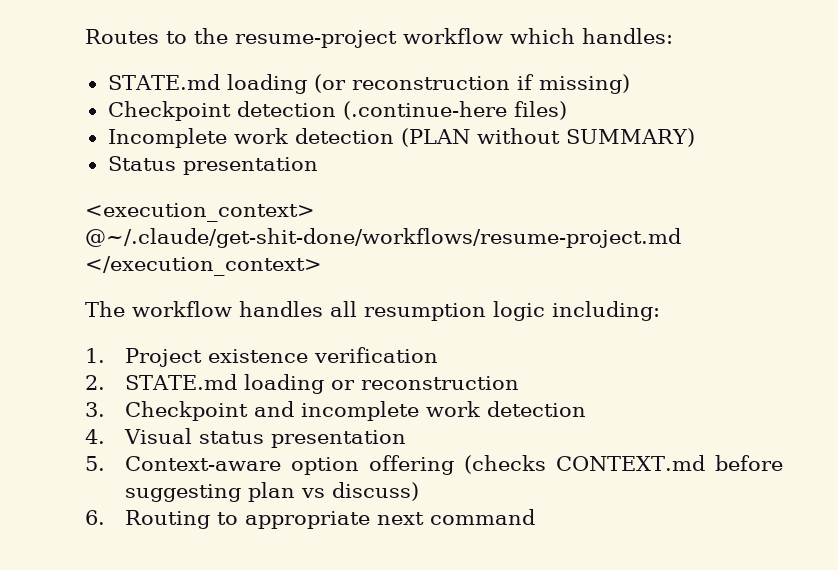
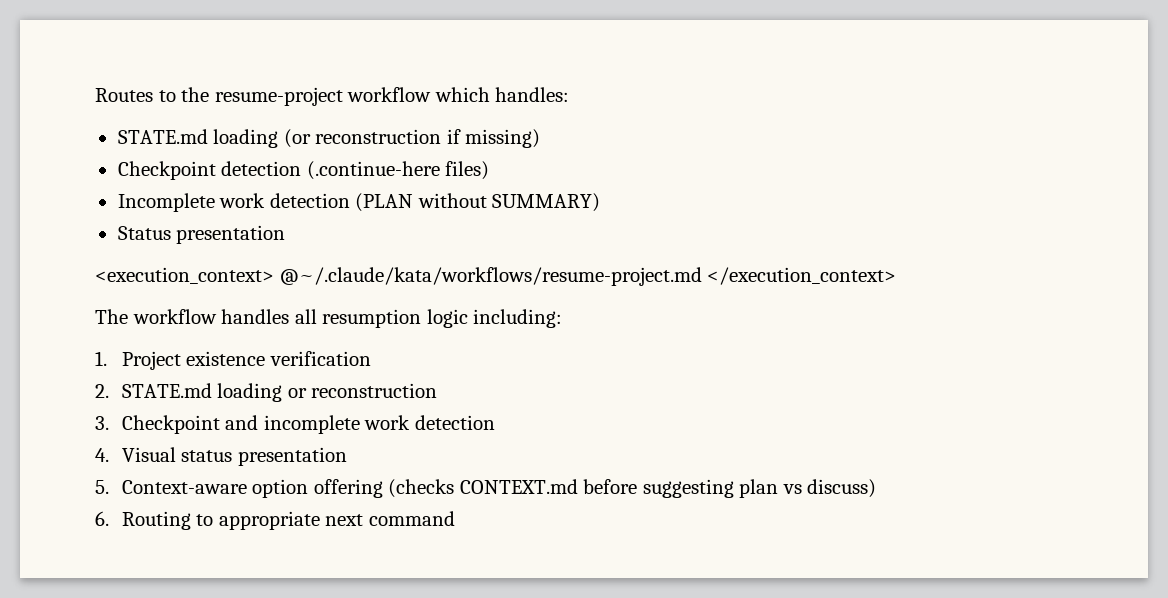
[85,228,681,248] @~/.claude/get-shit-done/workflows/resume-project.md -> [279,267,702,286] @~/.claude/kata/workflows/resume-project.md

